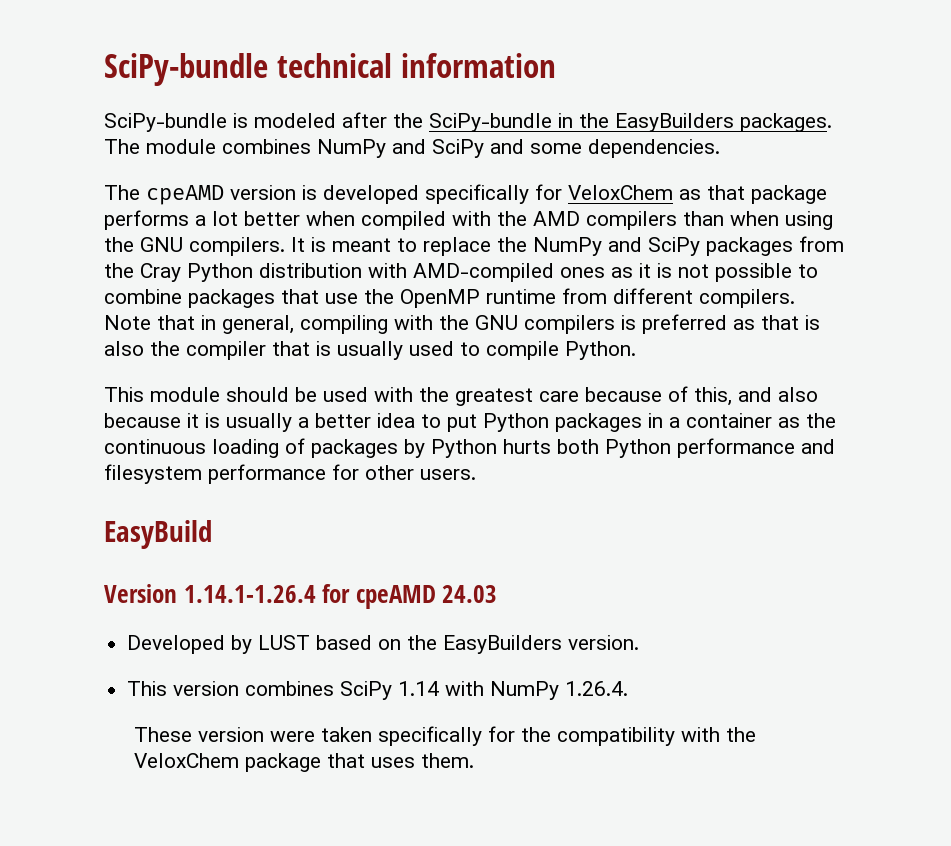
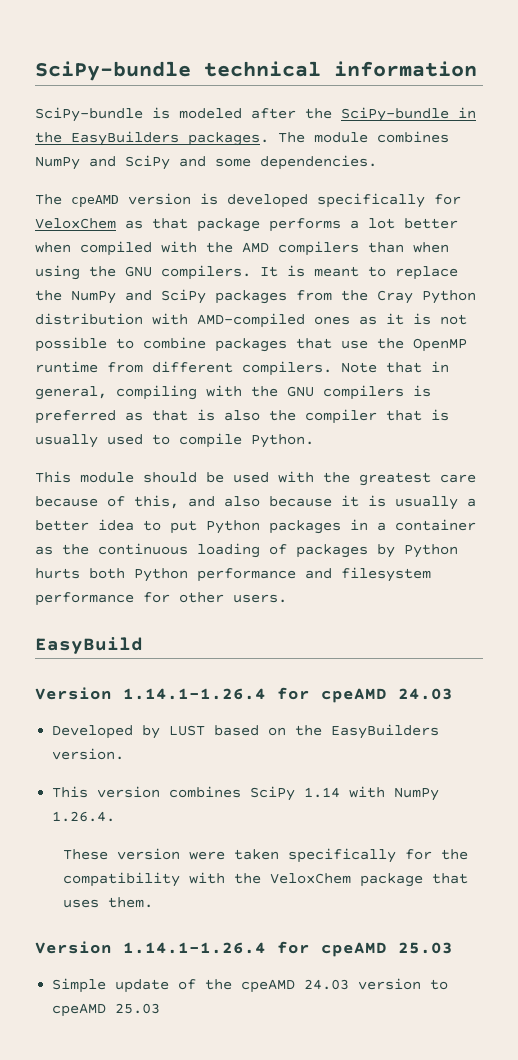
(474, 760) none -> [35,941,453,957] [52,978,449,993] [52,1003,161,1017] // Version 1.14.1-1.26.4 for cpeAMD 25.03 // Simple update of the cpeAMD 24.03 version to cpeAMD 25.03

